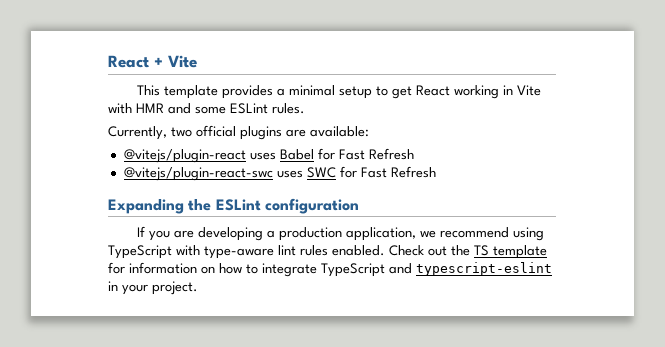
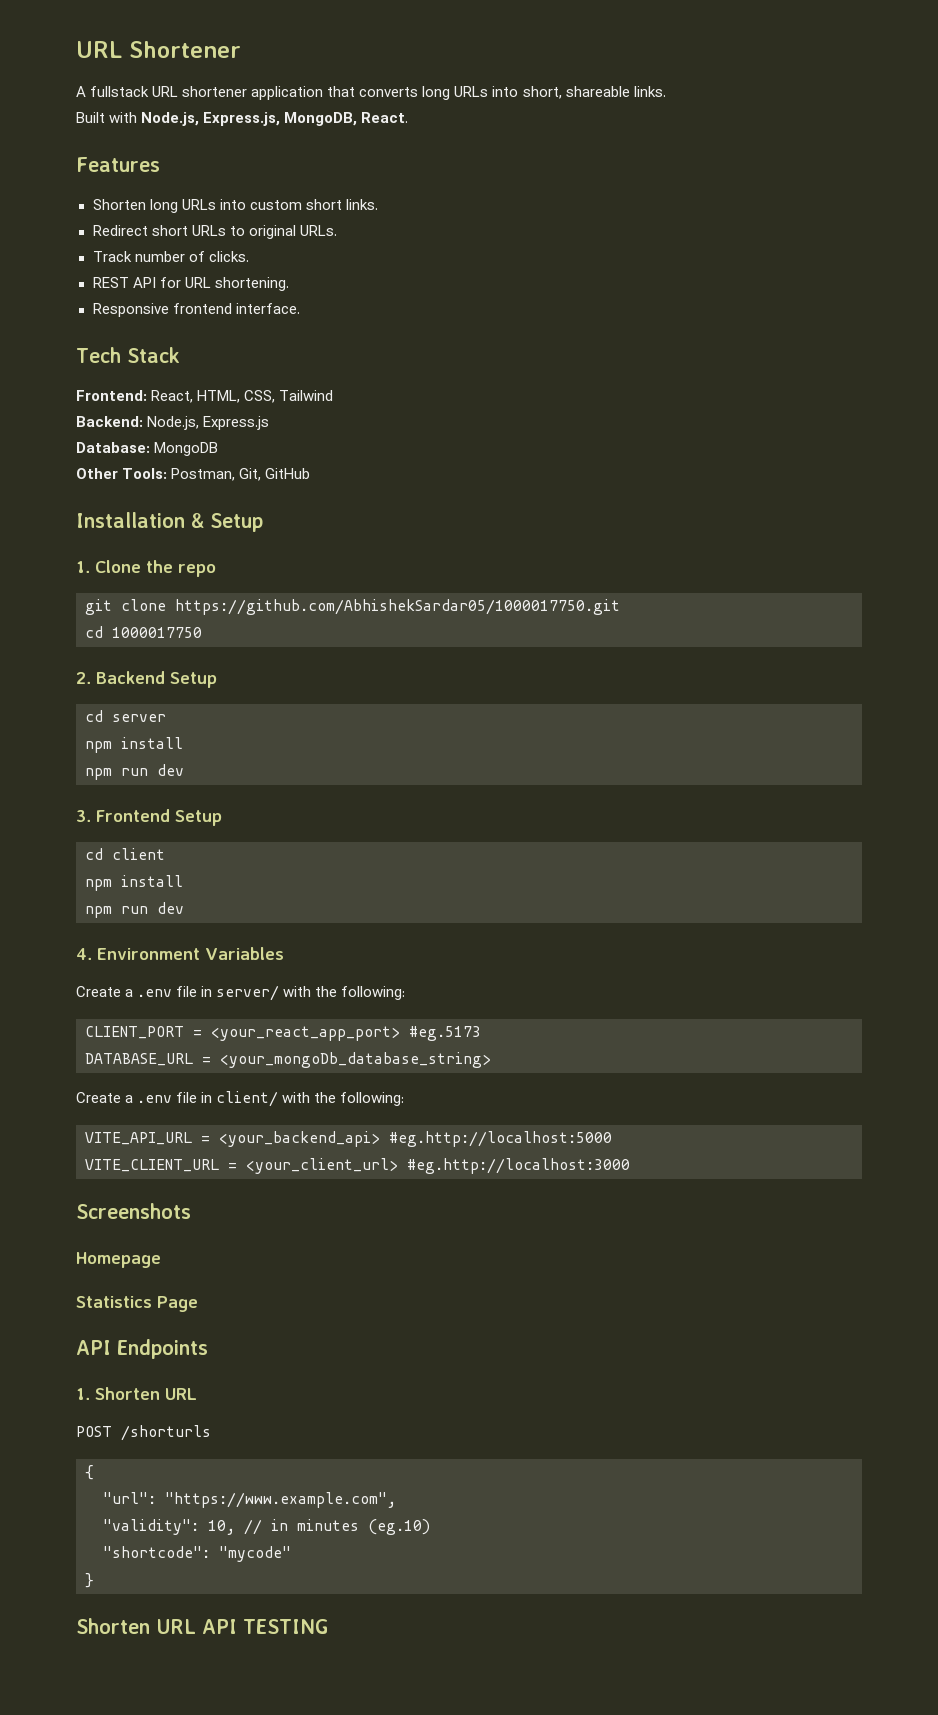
[108,55,197,68] [136,85,541,99] [108,103,305,114] [108,125,369,140] [123,148,414,163] [123,166,436,181] [108,198,359,214] [136,226,544,241] [108,245,547,259] [108,262,552,277] [108,281,198,295] React + Vite // This template provides a minimal setup to get React working in Vite with HMR and some ESLint rules. // Currently, two official plugins are available: // @vitejs/plugin-react uses Babel for Fast Refresh // @vitejs/plugin-react-swc uses SWC for Fast Refresh // Expanding the ESLint configuration // If you are developing a production application, we recommend using TypeScript with type-aware lint rules enabled. Check out the TS template for information on how to integrate TypeScript and typescript-eslint in your project. -> [76,41,241,58] [76,86,666,100] [76,112,409,126] [76,157,160,172] [92,199,378,213] [92,225,337,239] [92,251,249,262] [92,277,289,291] [92,303,300,317] [76,347,180,363] [76,390,334,403] [76,416,270,430] [76,442,219,456] [76,468,311,481] [76,512,263,532] [76,560,216,577] [85,599,620,615] [85,626,202,638] [76,671,217,688] [85,710,166,722] [85,737,183,753] [85,764,184,780] [76,809,222,826] [85,848,165,860] [85,875,183,891] [85,902,184,918] [76,947,284,960] [76,985,406,1001] [85,1026,481,1041] [85,1052,491,1068] [76,1091,405,1107] [85,1131,612,1147] [85,1158,630,1174] [76,1203,191,1219] [76,1252,161,1268] [76,1296,198,1312] [76,1339,208,1359] [76,1387,197,1400] [76,1425,211,1441] [85,1465,94,1480] [103,1492,396,1508] [103,1519,430,1535] [103,1546,291,1562] [85,1573,94,1588] [76,1618,329,1634] URL Shortener // A fullstack URL shortener application that converts long URLs into short, shareable links. // Built with Node.js, Express.js, MongoDB, React. // Features // Shorten long URLs into custom short links. // Redirect short URLs to original URLs. // Track number of clicks. // REST API for URL shortening. // Responsive frontend interface. // Tech Stack // Frontend: React, HTML, CSS, Tailwind // Backend: Node.js, Express.js // Database: MongoDB // Other Tools: Postman, Git, GitHub // Installation & Setup // 1. Clone the repo // git clone https://github.com/AbhishekSardar05/1000017750.git // cd 1000017750 // 2. Backend Setup // cd server // npm install // npm run dev // 3. Frontend Setup // cd client // npm install // npm run dev // 4. Environment Variables // Create a .env file in server/ with the following: // CLIENT_PORT = <your_react_app_port> #eg.5173 // DATABASE_URL = <your_mongoDb_database_string> // Create a .env file in client/ with the following: // VITE_API_URL = <your_backend_api> #eg.http://localhost:5000 // VITE_CLIENT_URL = <your_client_url> #eg.http://localhost:3000 // Screenshots // Homepage // Statistics Page // API Endpoints // 1. Shorten URL // POST /shorturls // { // "url": "https://www.example.com", // "validity": 10, // in minutes (eg.10) // "shortcode": "mycode" // } // Shorten URL API TESTING

